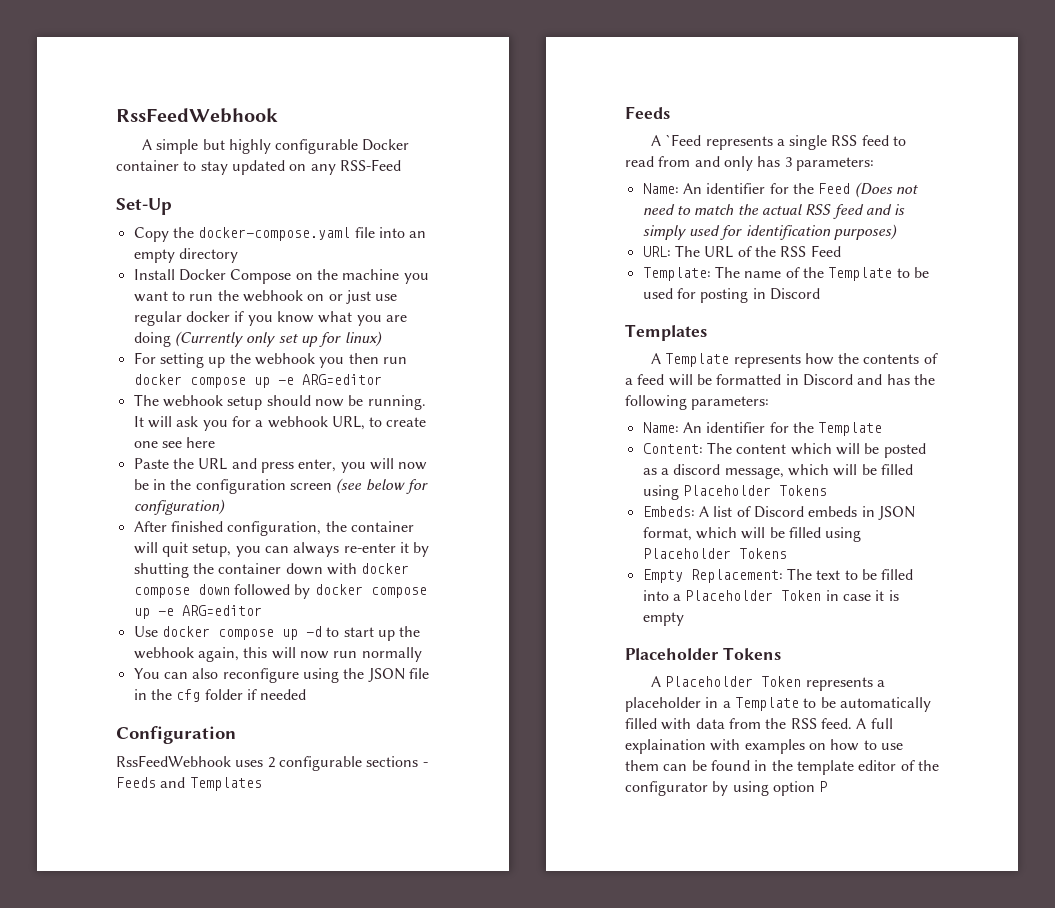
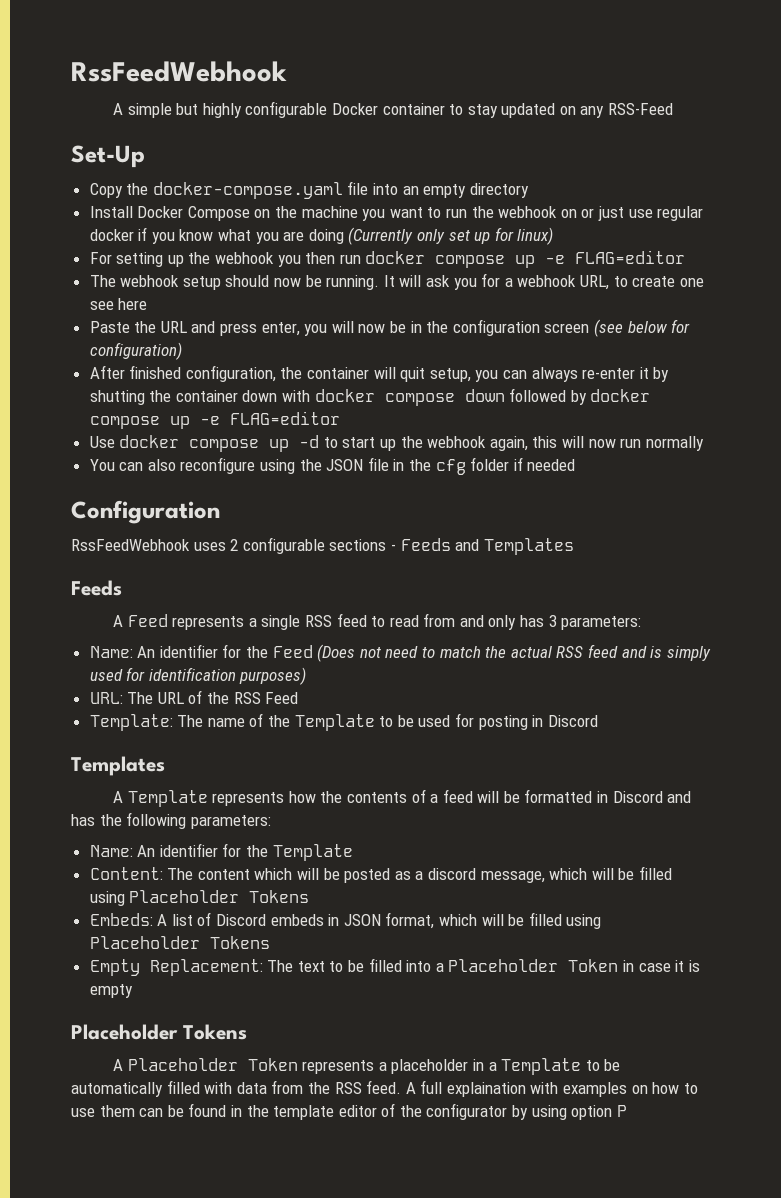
[301,374,382,385] ARG=editor -> [575,250,686,264] FLAG=editor
[181,605,262,616] ARG=editor -> [229,411,340,425] FLAG=editor
[665,134,702,146] `Feed -> [127,614,168,627] Feed

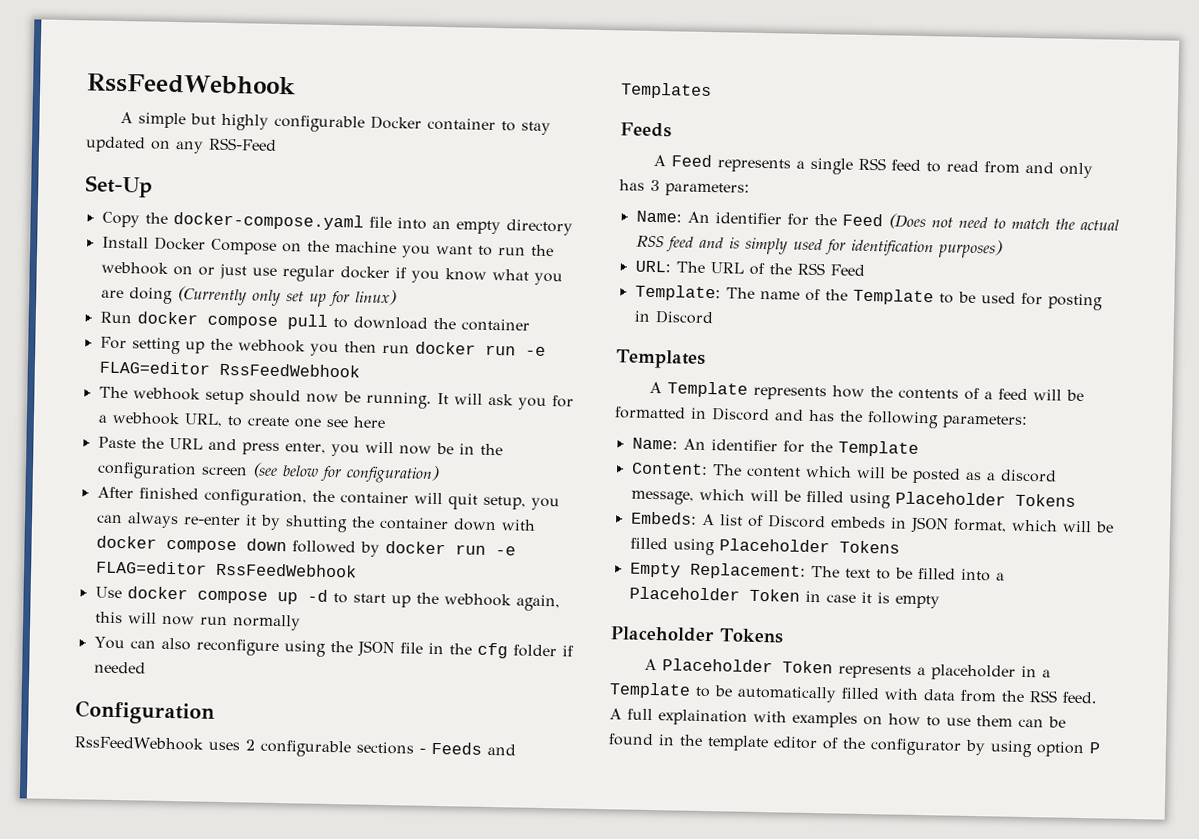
(554, 236) none -> [99,311,530,332] // Run docker compose pull to download the container
[435,250,686,268] compose up -e FLAG=editor -> [484,344,546,356] [98,360,360,378] run -e FLAG=editor RssFeedWebhook
[89,411,340,429] compose up -e FLAG=editor -> [454,544,516,556] [95,560,357,578] run -e FLAG=editor RssFeedWebhook

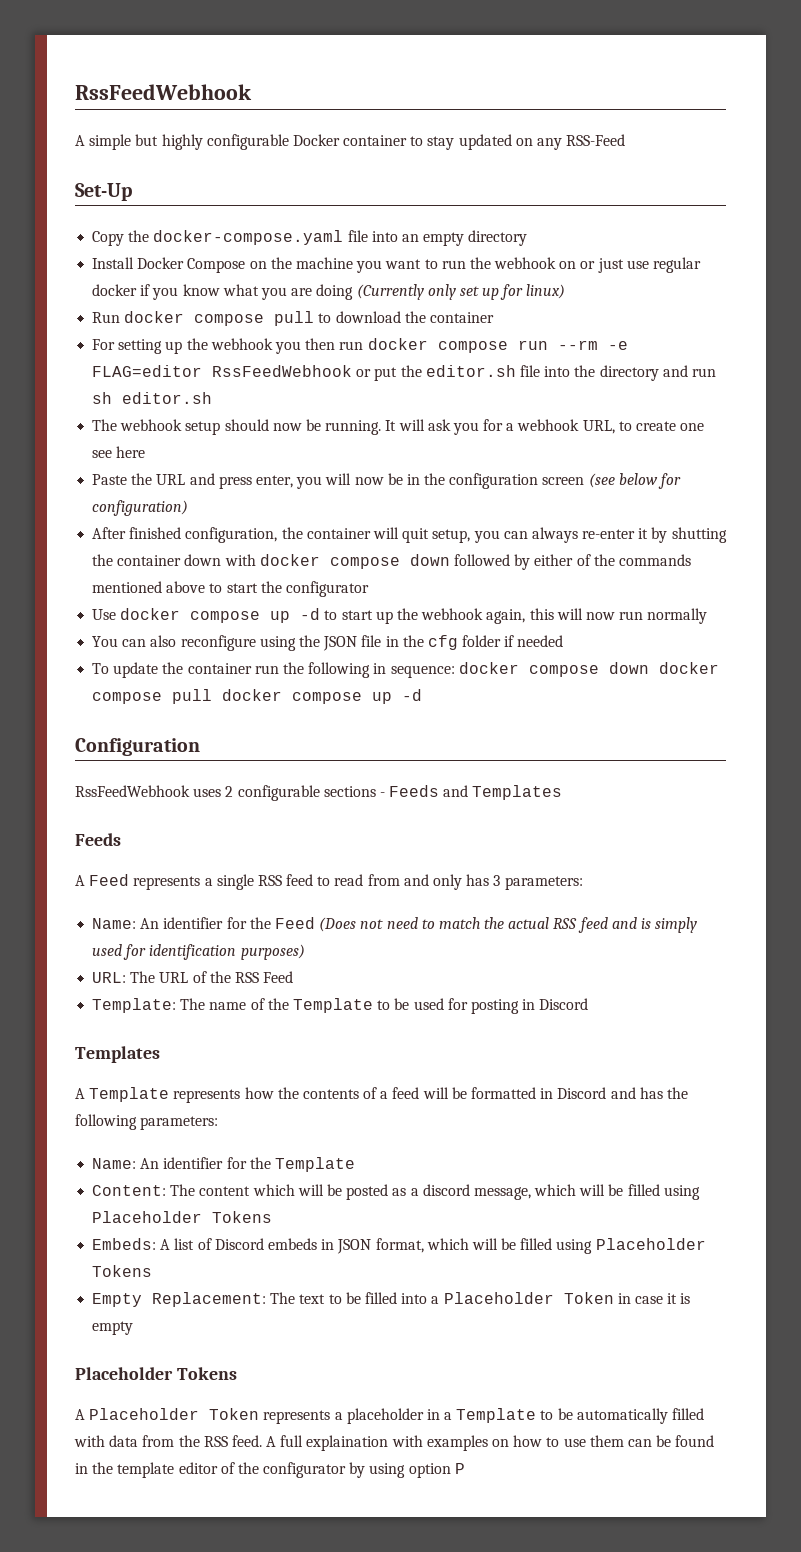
[484,344,546,356] [98,360,360,378] run -e FLAG=editor RssFeedWebhook -> [437,340,628,353] [92,365,716,381] [92,392,213,404] compose run --rm -e FLAG=editor RssFeedWebhook or put the editor.sh file into the directory and run sh editor.sh
[384,541,516,556] [95,560,357,578] docker run -e FLAG=editor RssFeedWebhook -> [534,554,691,566] [92,581,369,597] either of the commands mentioned above to start the configurator
(146, 667) none -> [92,662,719,678] [92,689,423,704] // To update the container run the following in sequence: docker compose down docker compose pull docker compose up -d

